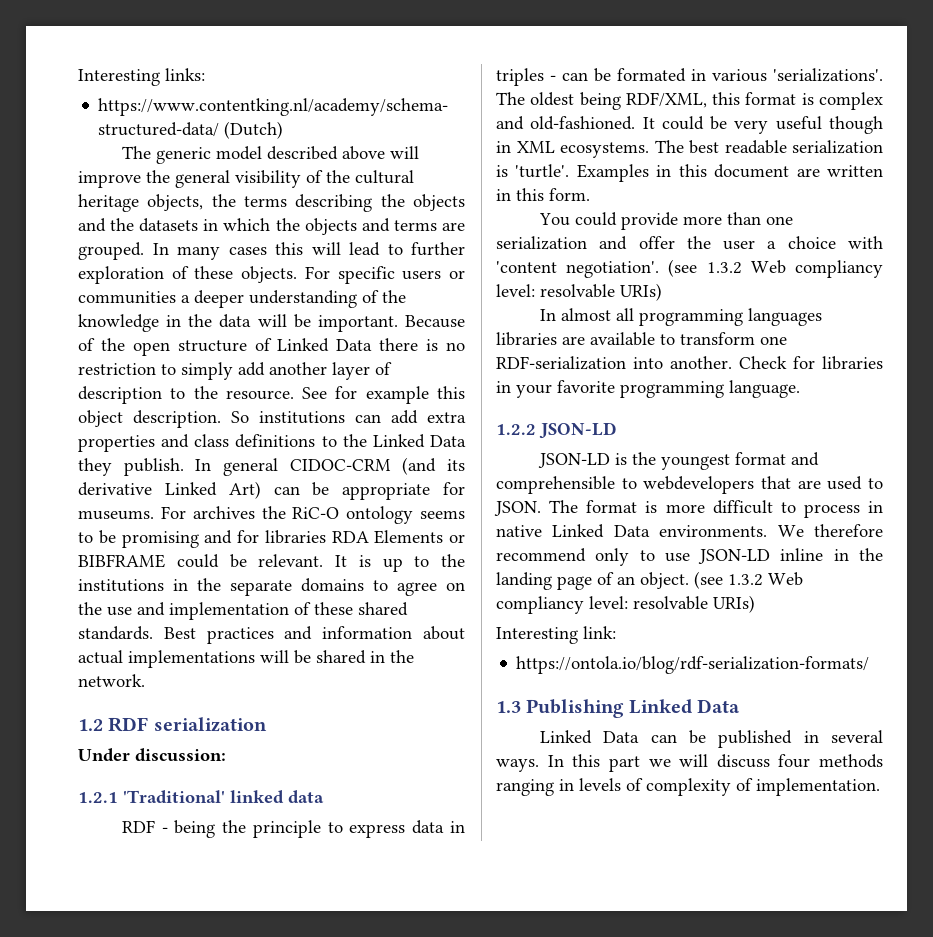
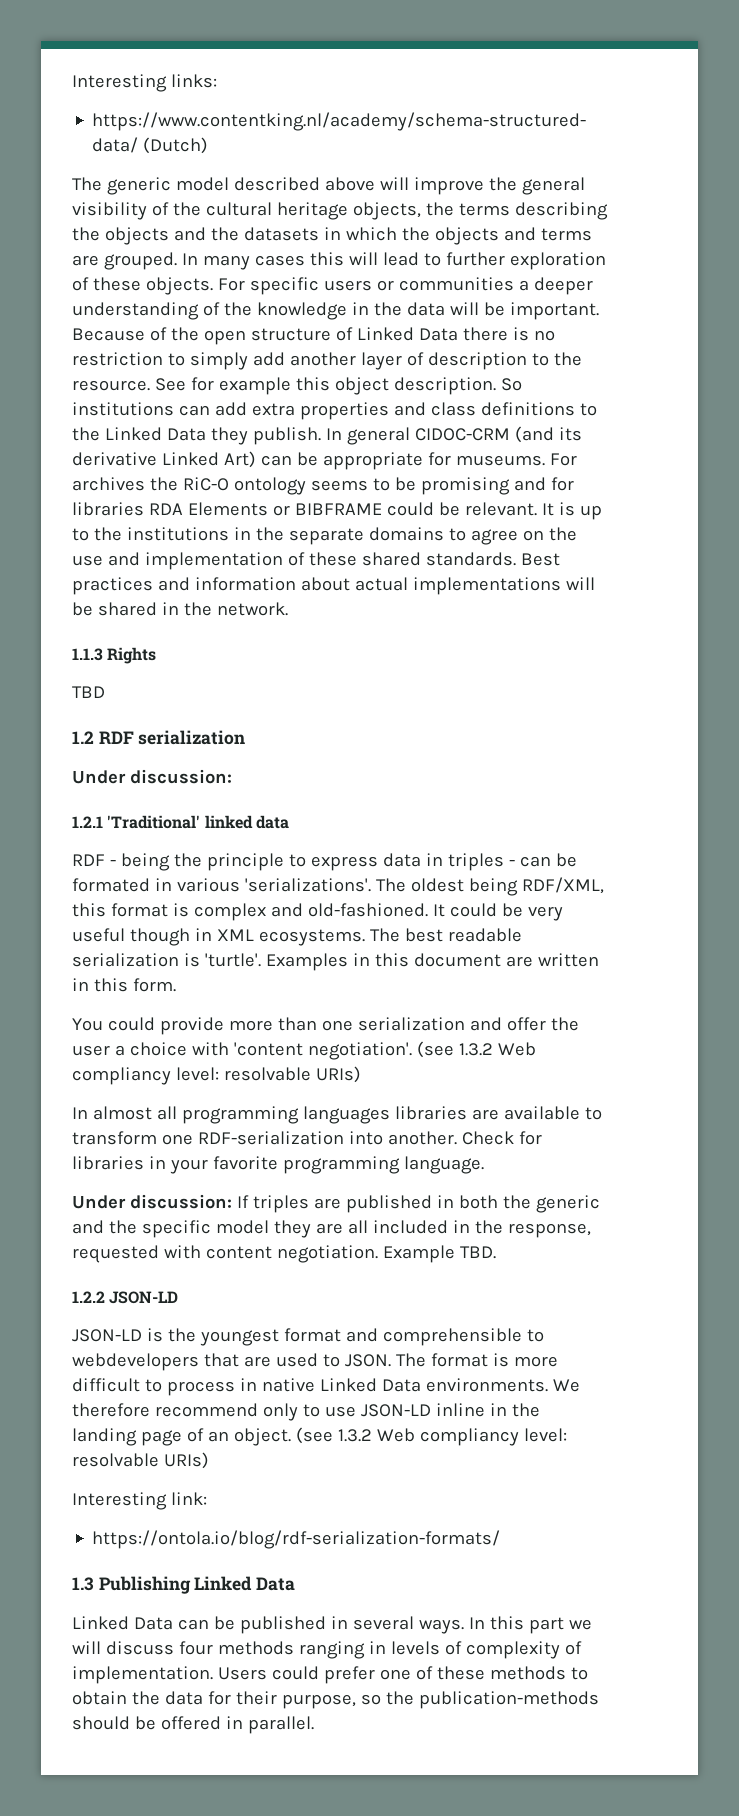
(145, 680) none -> [72,647,157,664] [72,686,105,698] // 1.1.3 Rights // TBD
(800, 389) none -> [72,1194,600,1213] [72,1220,591,1238] [72,1245,496,1263] // Under discussion: If triples are published in both the generic and the specific model they are all included in the response, requested with content negotiation. Example TBD.
(880, 787) none -> [217,1666,588,1684] [72,1691,599,1709] [72,1716,314,1734] Users could prefer one of these methods to obtain the data for their purpose, so the publication-methods should be offered in parallel.

